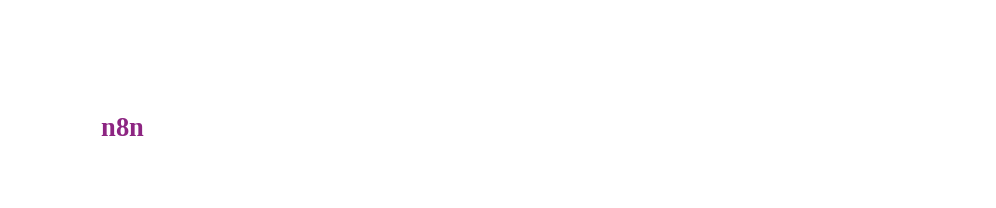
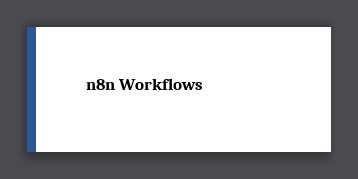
(144, 127) none -> [118,78,204,90] Workflows

